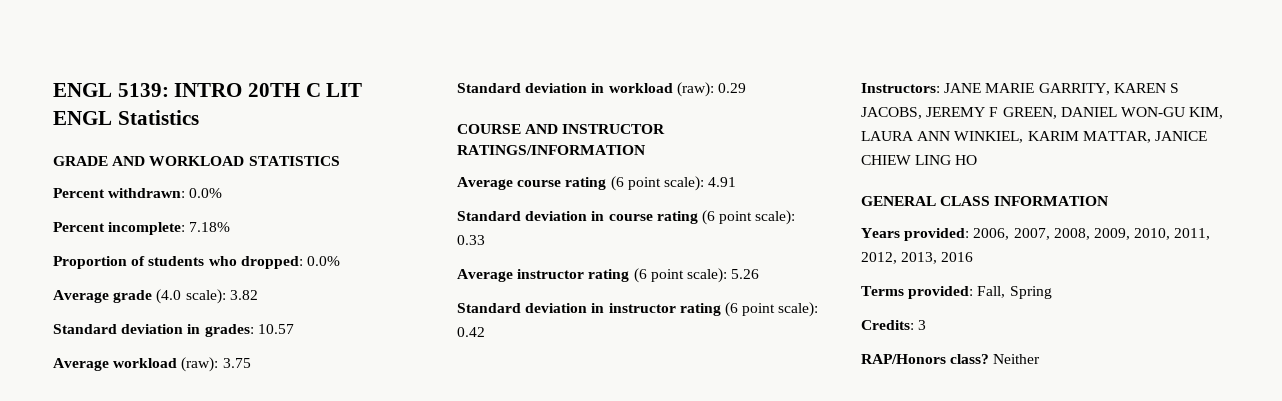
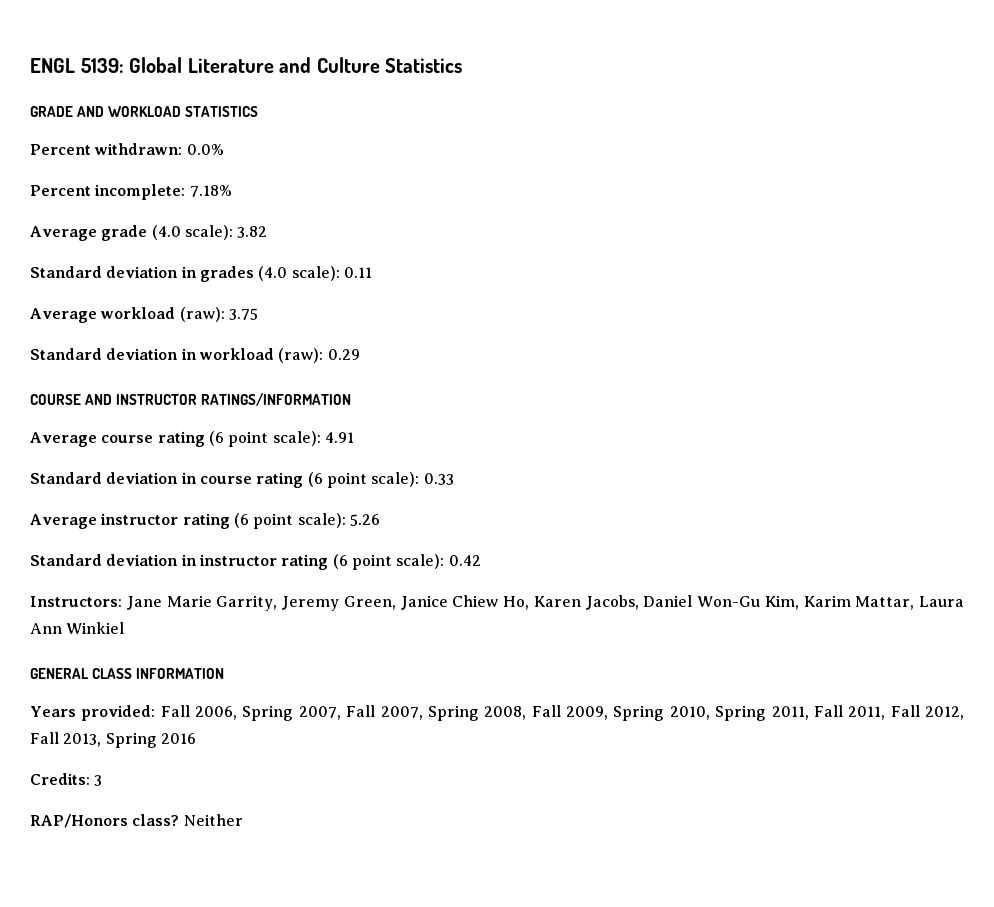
[174,83,363,97] [53,111,112,125] INTRO 20TH C LIT ENGL -> [129,57,380,73] Global Literature and Culture
[53,256,340,269] // Proportion of students who dropped: 0.0% -> (232, 191) none
[204,324,294,337] grades: 10.57 -> [199,266,372,282] grades (4.0 scale): 0.11
[944,83,1179,95] [861,107,1224,119] [861,131,1207,143] [861,155,978,165] JANE MARIE GARRITY, KAREN S JACOBS, JEREMY F GREEN, DANIEL WON-GU KIM, LAURA ANN WINKIEL, KARIM MATTAR, JANICE CHIEW LING HO -> [126,595,964,611] [30,622,125,634] Jane Marie Garrity, Jeremy Green, Janice Chiew Ho, Karen Jacobs, Daniel Won-Gu Kim, Karim Mattar, Laura Ann Winkiel
[973,228,1211,240] [861,252,974,264] [861,286,1052,299] 2006, 2007, 2008, 2009, 2010, 2011, 2012, 2013, 2016 // Terms provided: Fall, Spring -> [160,705,964,721] [30,732,196,748] Fall 2006, Spring 2007, Fall 2007, Spring 2008, Fall 2009, Spring 2010, Spring 2011, Fall 2011, Fall 2012, Fall 2013, Spring 2016

